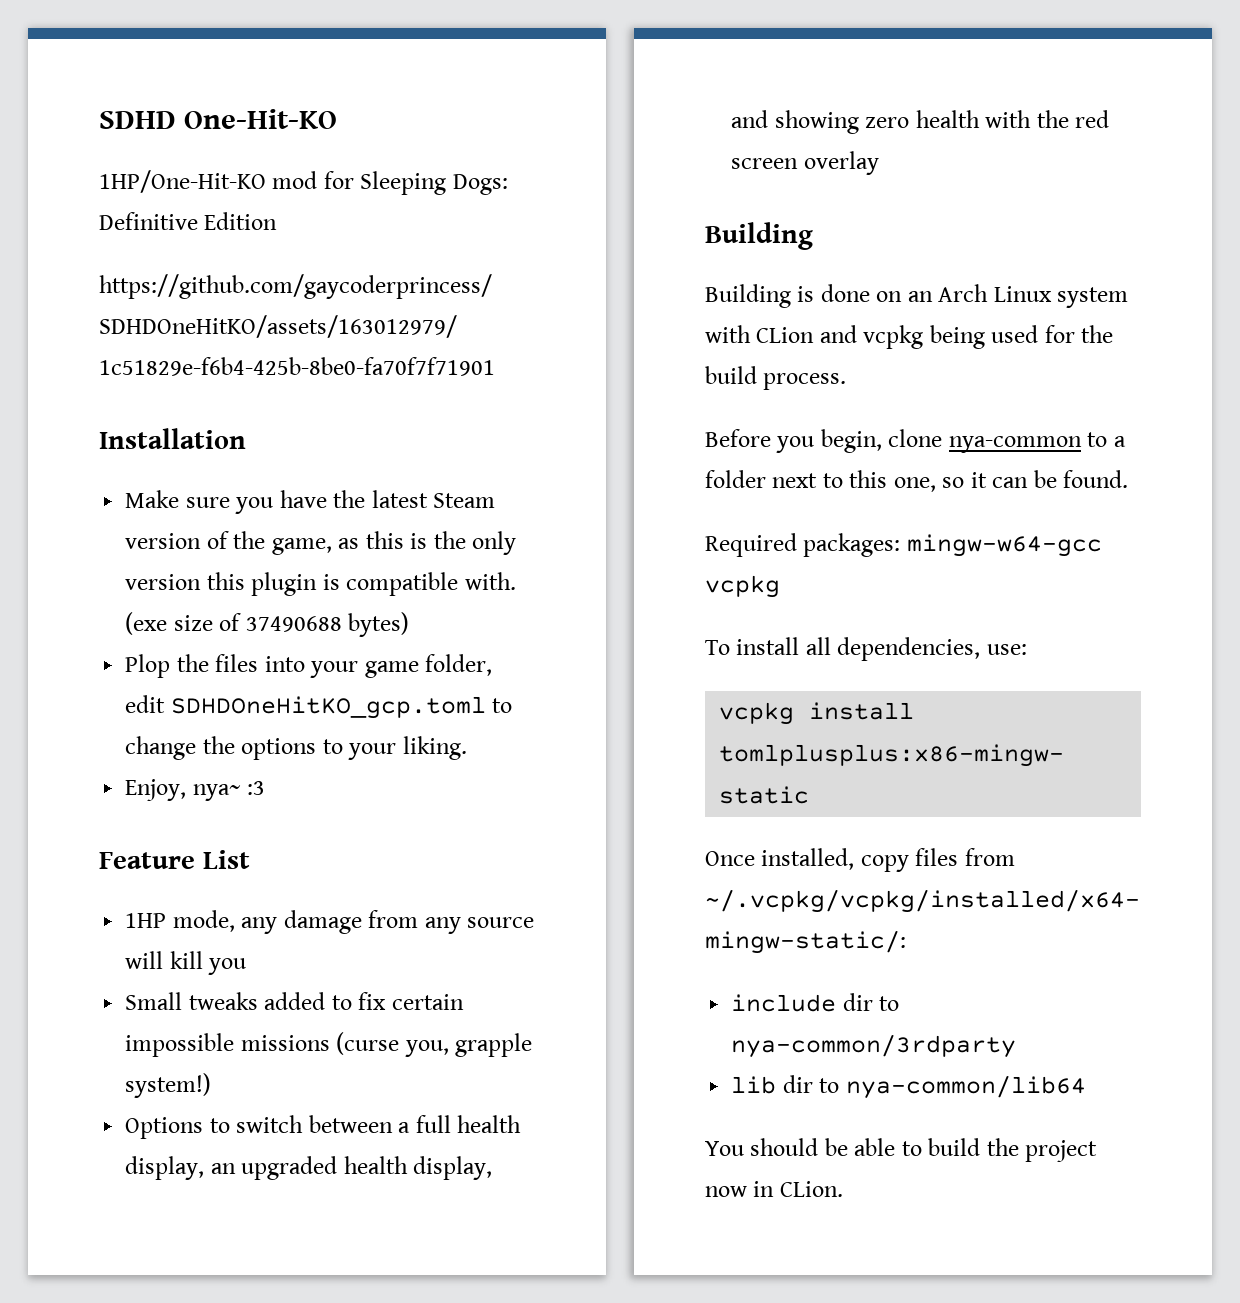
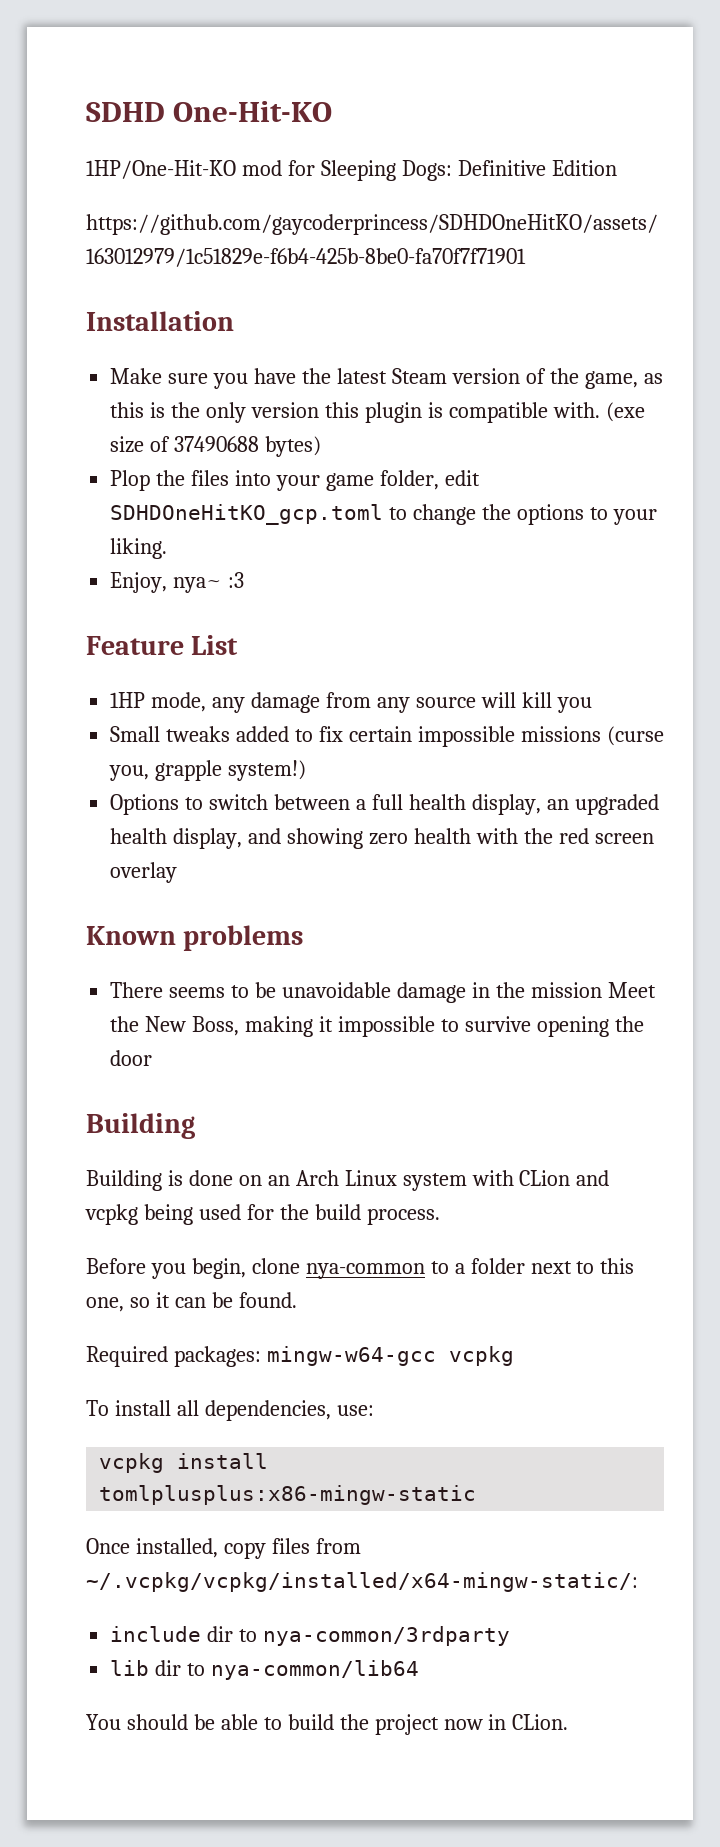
(879, 163) none -> [86,925,304,951] [110,982,656,1003] [110,1016,644,1037] [110,1050,153,1066] // Known problems // There seems to be unavoidable damage in the mission Meet the New Boss, making it impossible to survive opening the door

